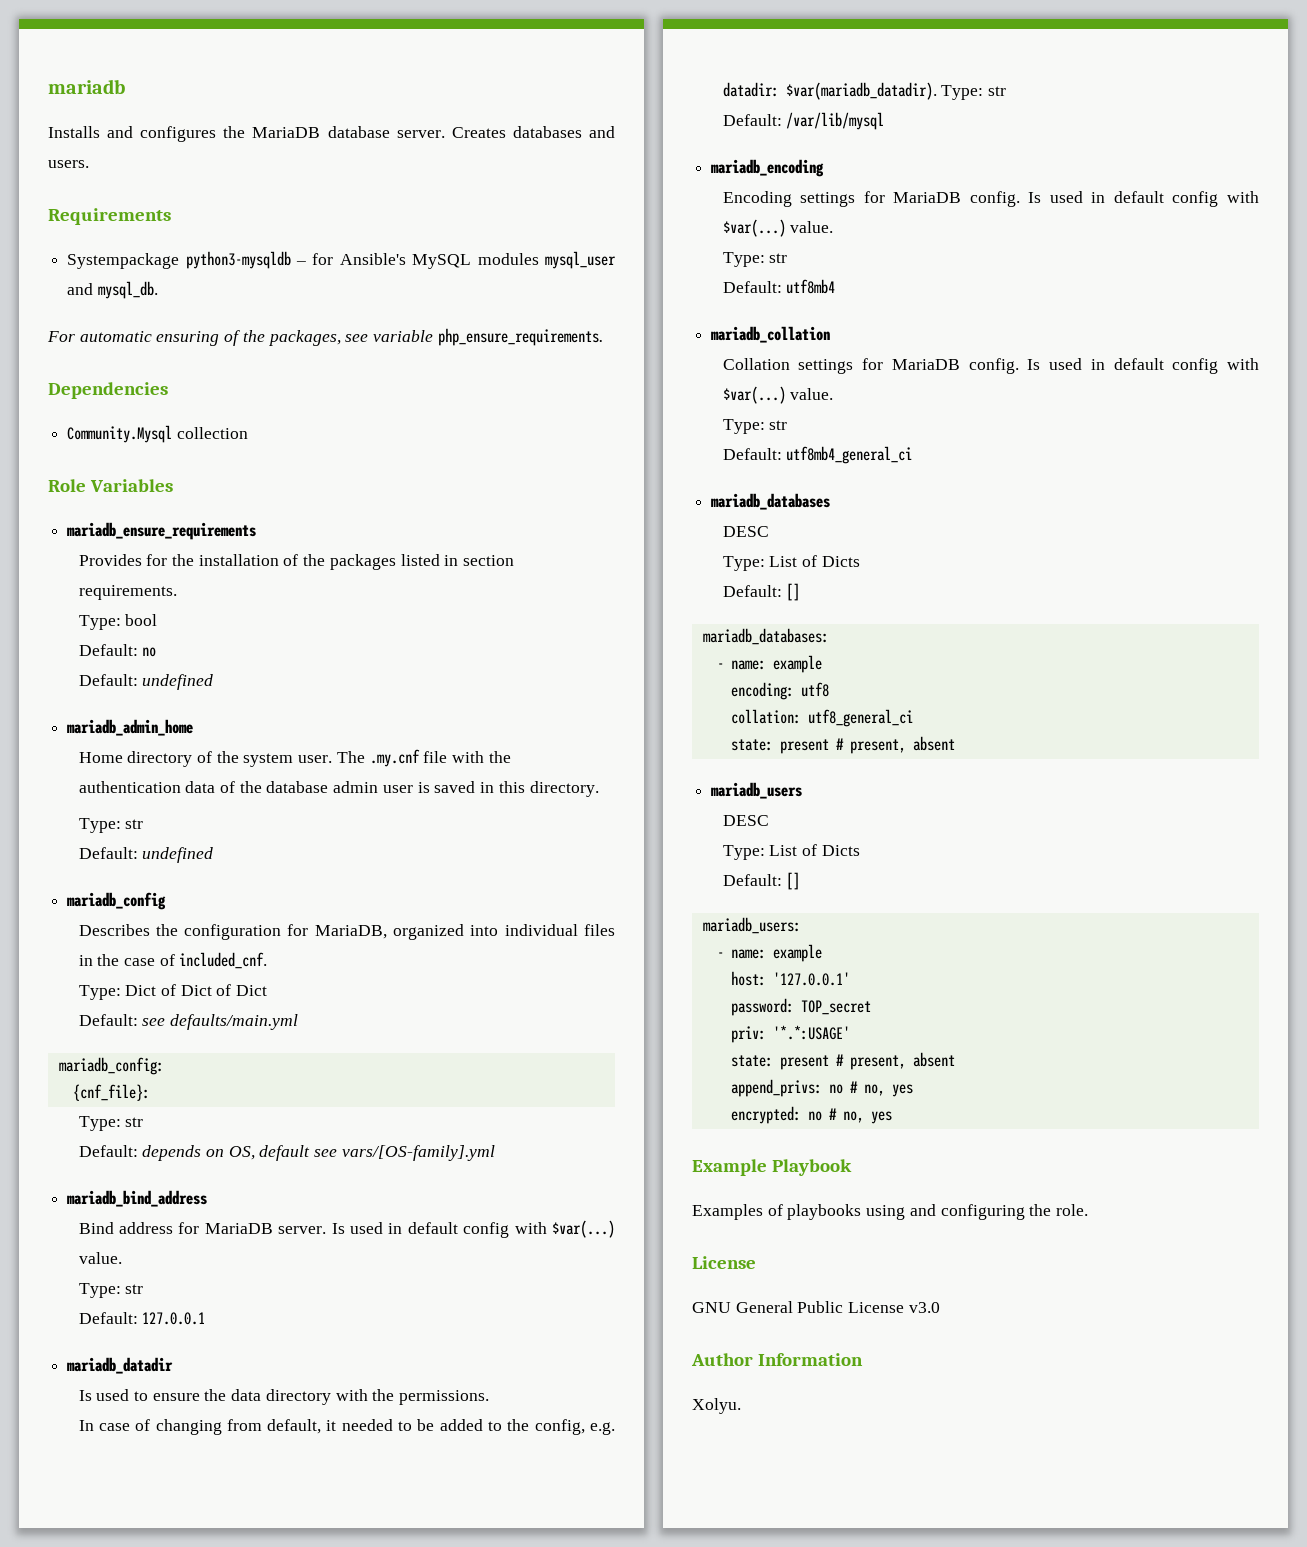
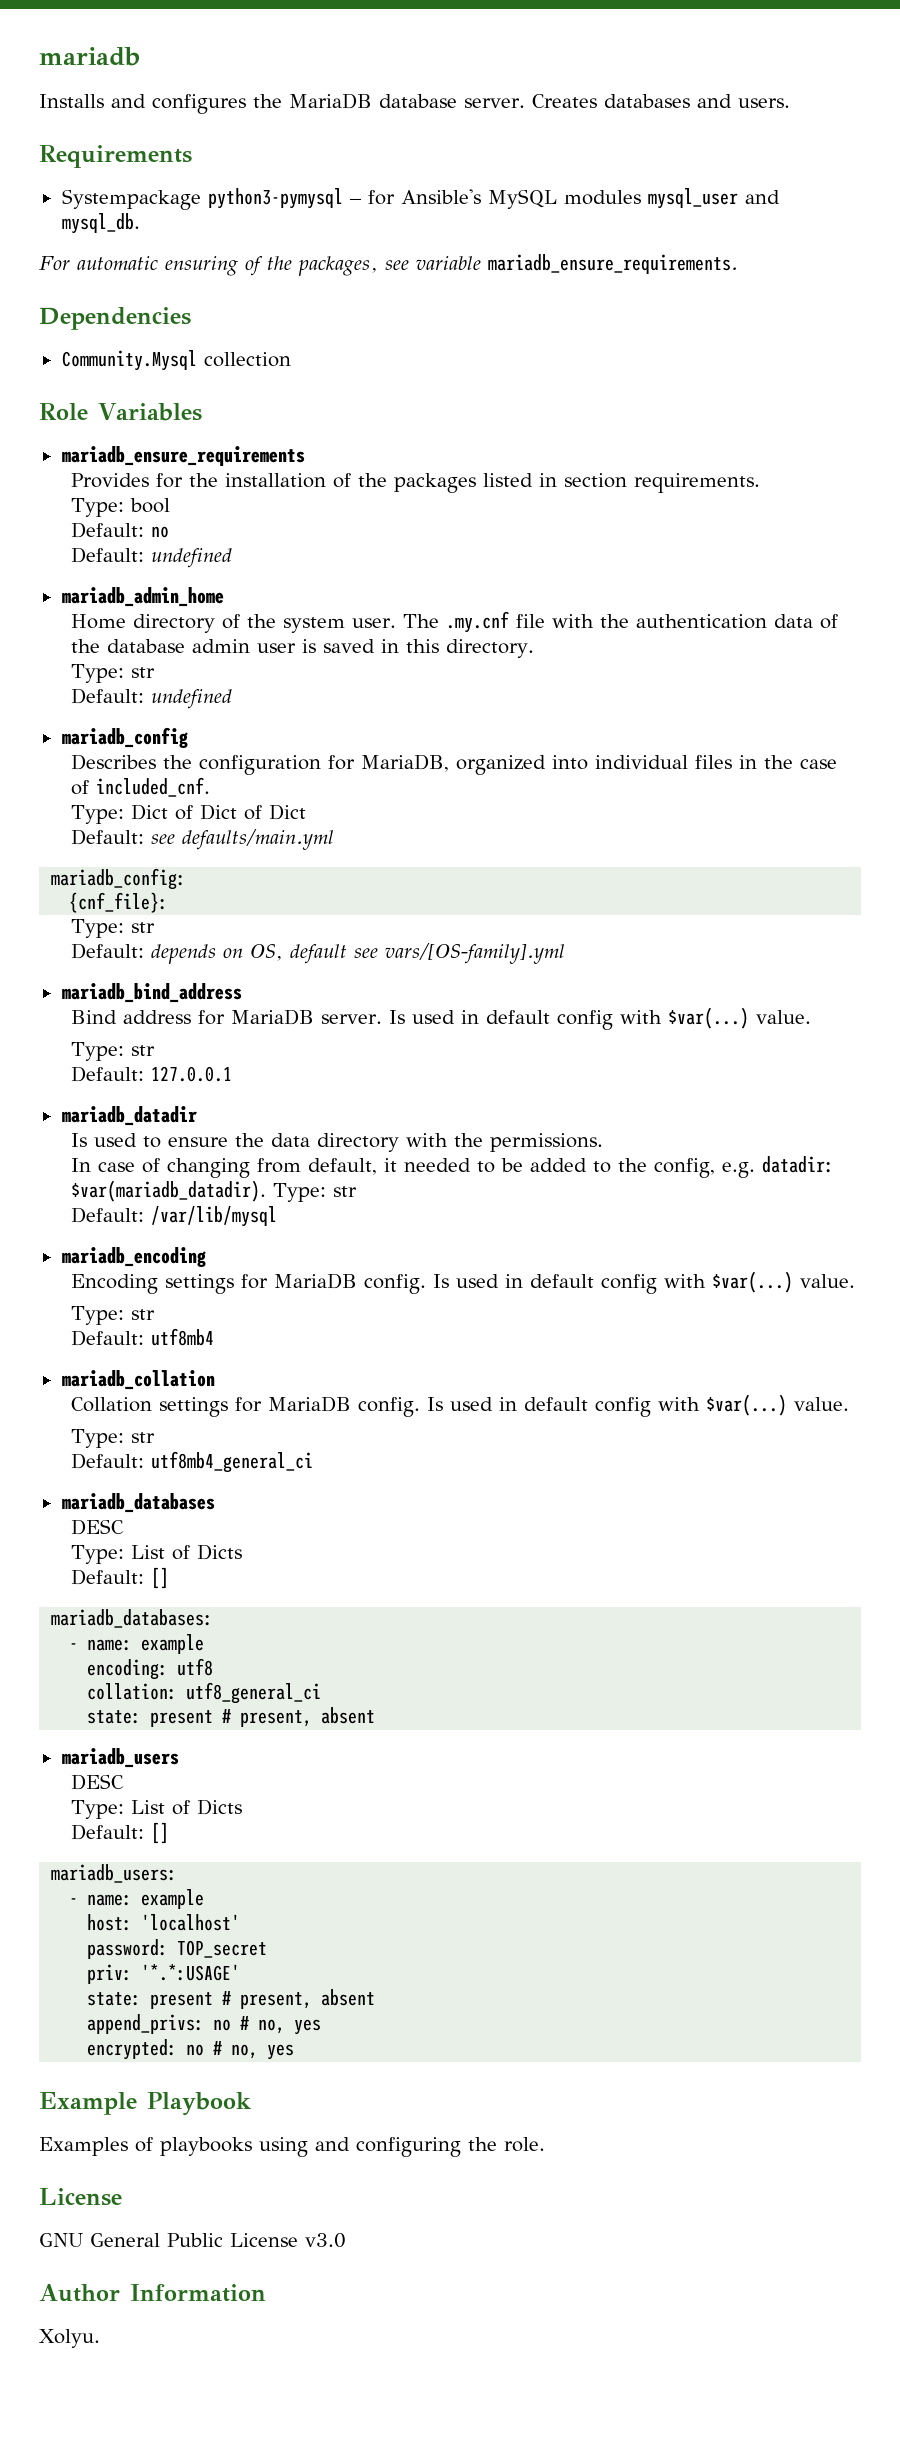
[185,251,291,269] python3-mysqldb -> [207,188,343,209] python3-pymysql
[437,328,603,346] php_ensure_requirements. -> [488,254,738,274] mariadb_ensure_requirements.
[772,972,850,986] '127.0.0.1' -> [141,1914,241,1931] 'localhost'

